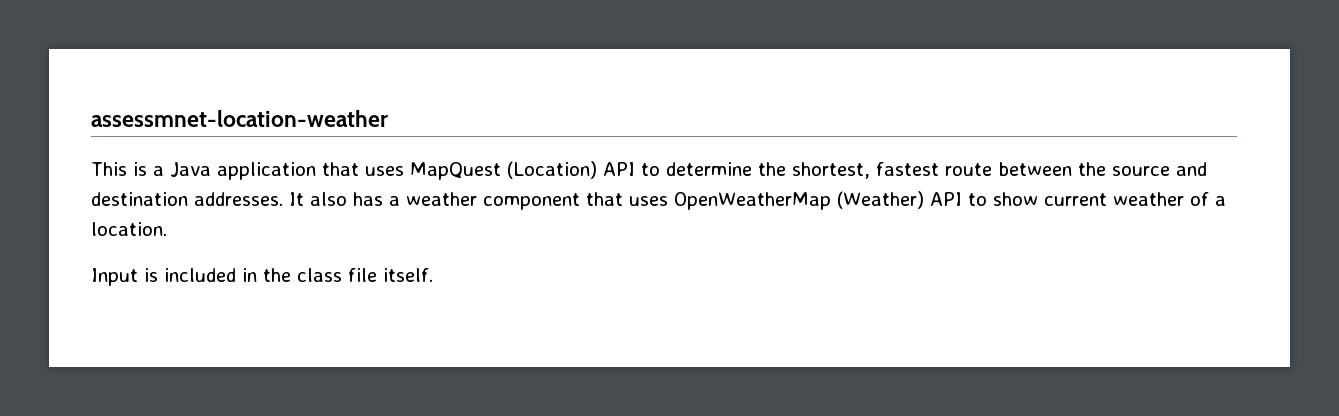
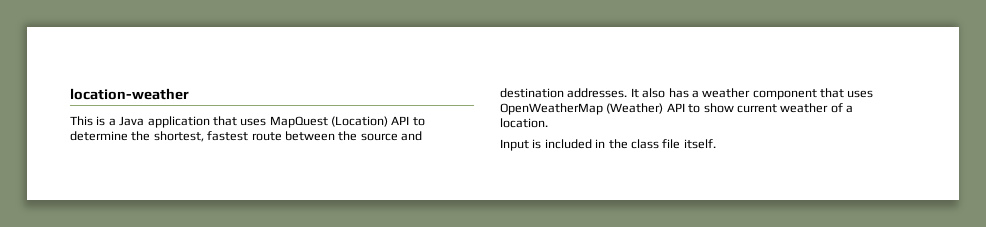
[91,110,388,127] assessmnet-location-weather -> [70,88,189,100] location-weather

